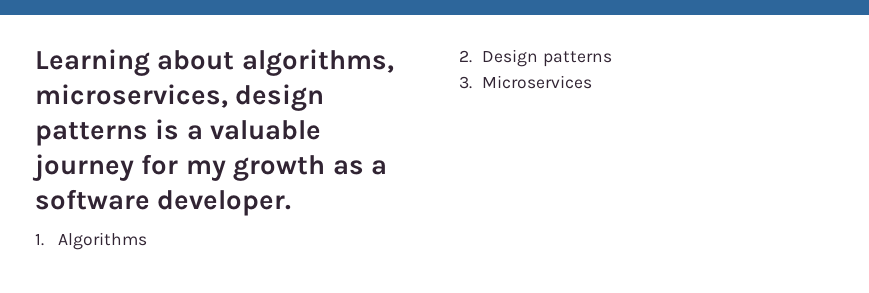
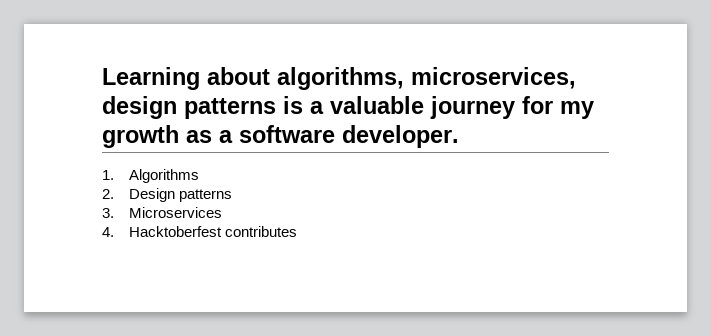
(592, 82) none -> [102,226,297,237] // 4. Hacktoberfest contributes

